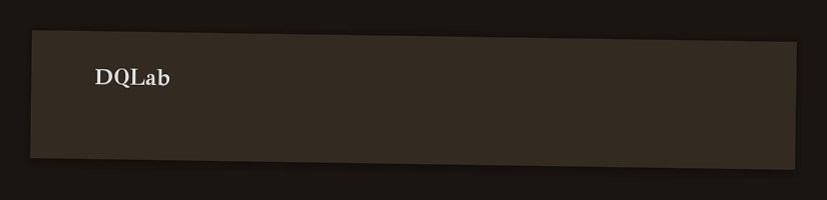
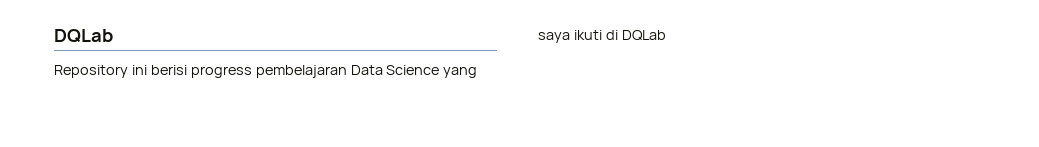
[94,68,171,90] DQLab -> [54,29,113,43] [54,65,478,78] [538,30,666,43] DQLab // Repository ini berisi progress pembelajaran Data Science yang saya ikuti di DQLab

